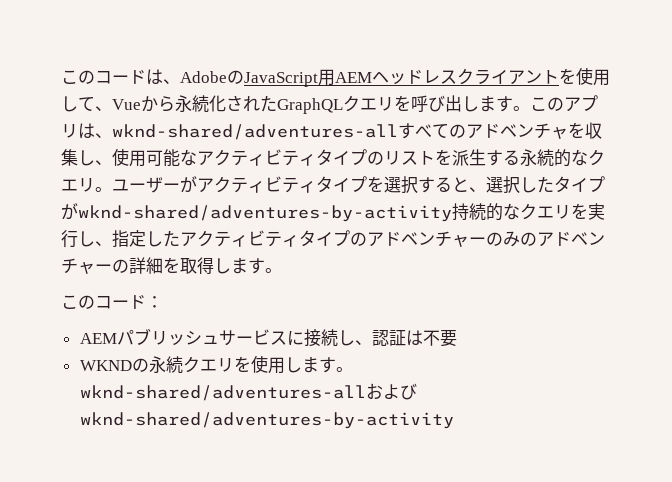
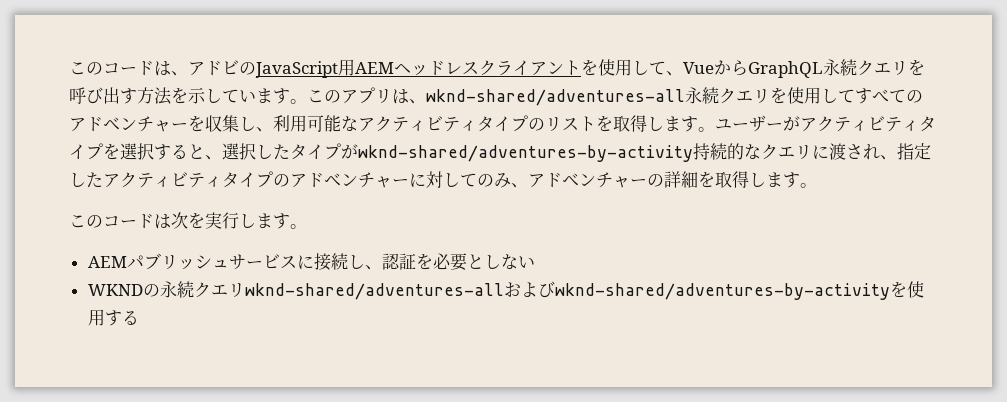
[180,71,227,83] Adobe -> [188,60,239,76] アドビ
[175,95,479,114] 永続化されたGraphQLクエリを呼び出し -> [748,59,925,78] [69,87,256,105] GraphQL永続クエリを呼び出す方法を示してい
(398, 132) none -> [685,87,855,104] 永続クエリを使用して
(568, 133) none -> [171,122,188,130] ー
[112,148,129,166] 使 -> [273,115,290,132] 利
[452,149,605,167] [61,178,95,192] 派生する永続的なクエリ -> [613,115,698,132] 取得します
[571,203,605,220] [61,230,95,248] を実行し -> [812,143,880,160] に渡され
[486,231,537,247] のみの -> [409,171,528,188] に対してのみ、
[146,296,163,308] ： -> [154,212,307,229] は次を実行します。
[405,330,440,346] は不 -> [415,253,451,270] を必
(457, 338) none -> [466,254,535,269] としない
[233,355,353,374] を使用します。 -> (245, 290) none
(454, 420) none -> [889,281,924,298] [87,309,139,326] を使用する

